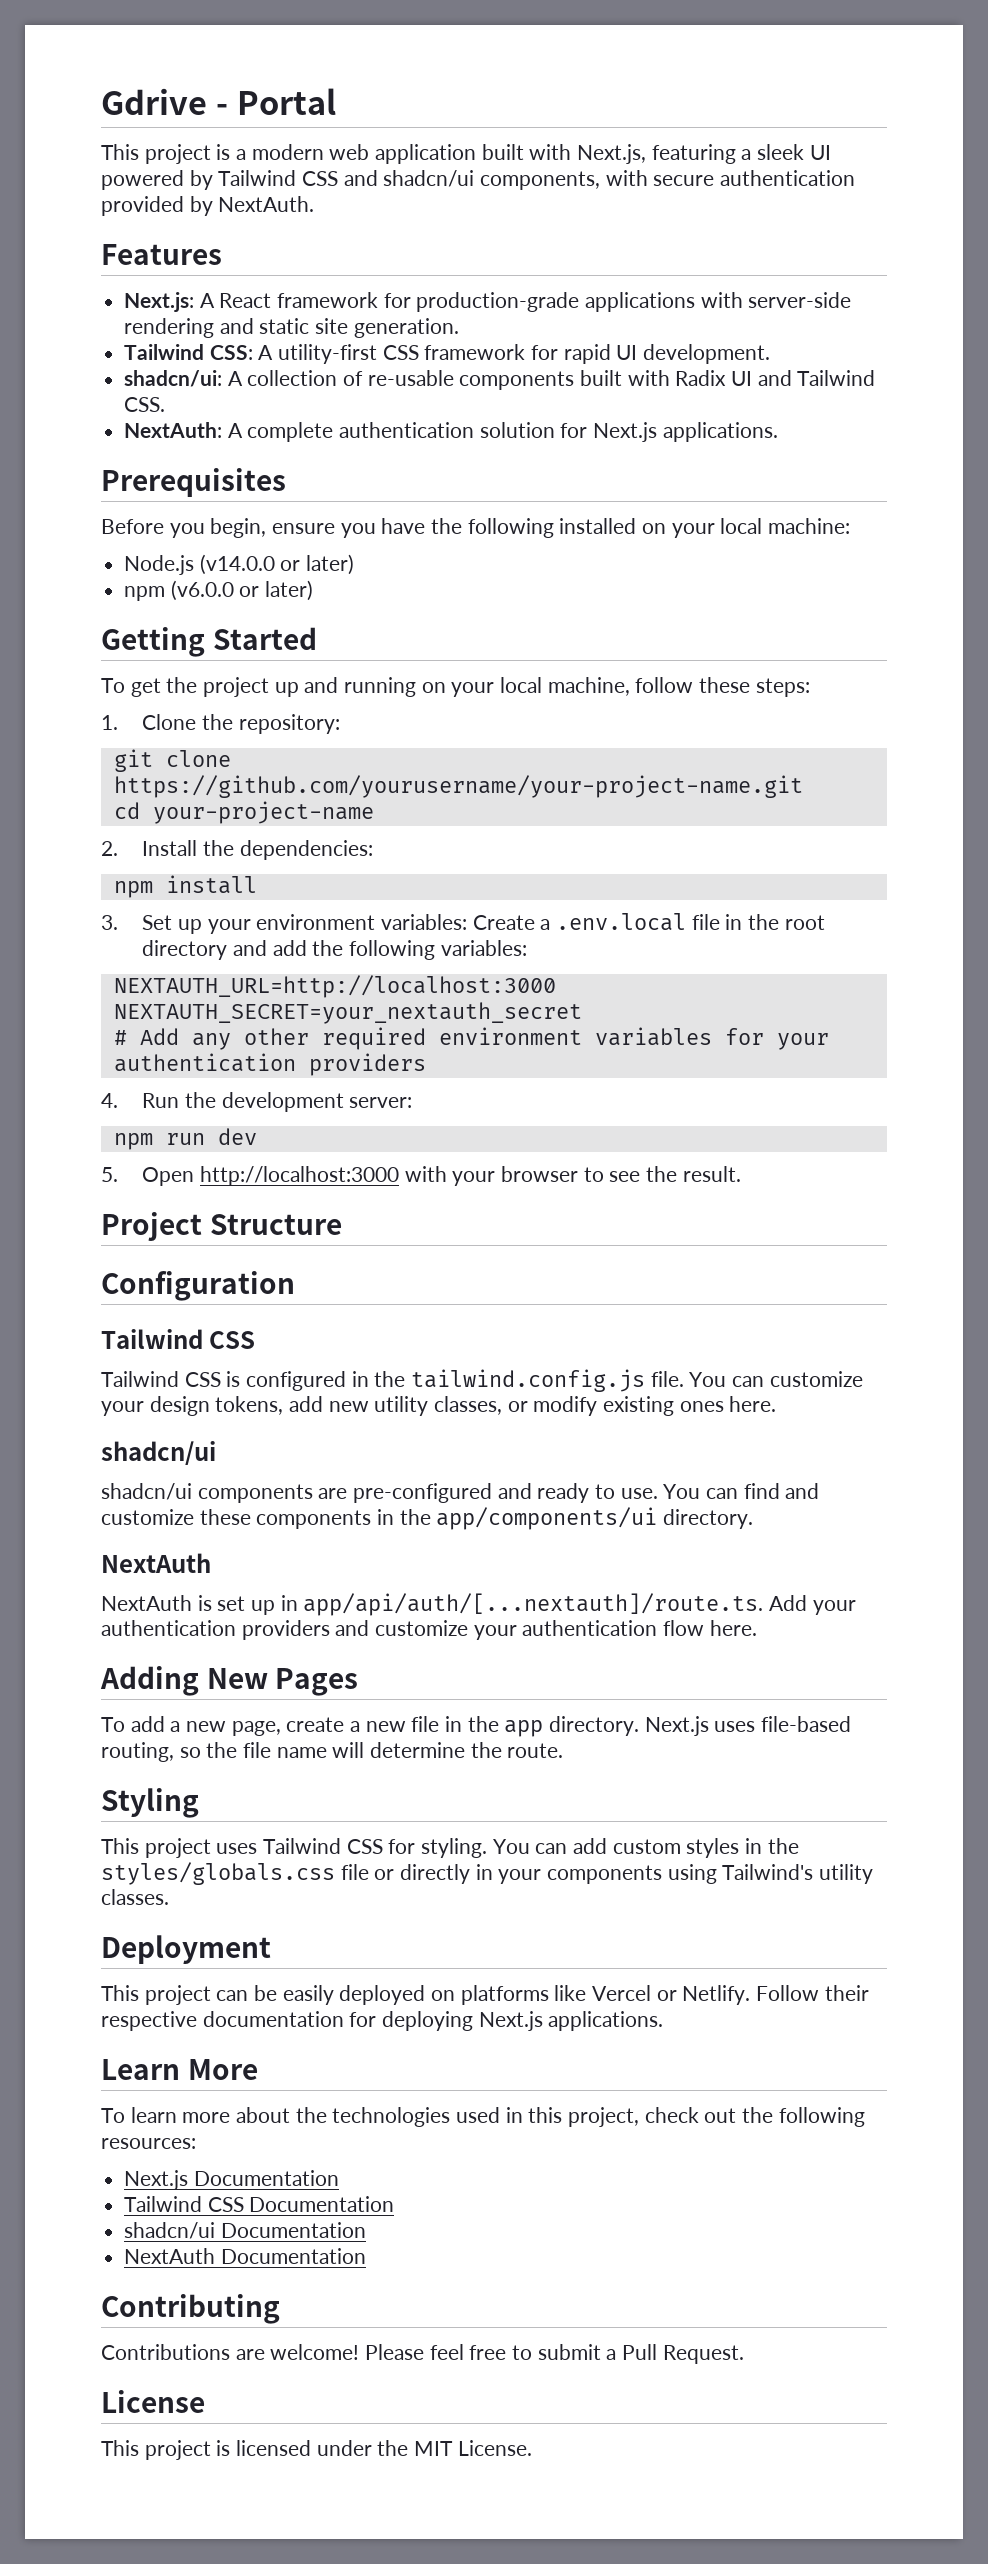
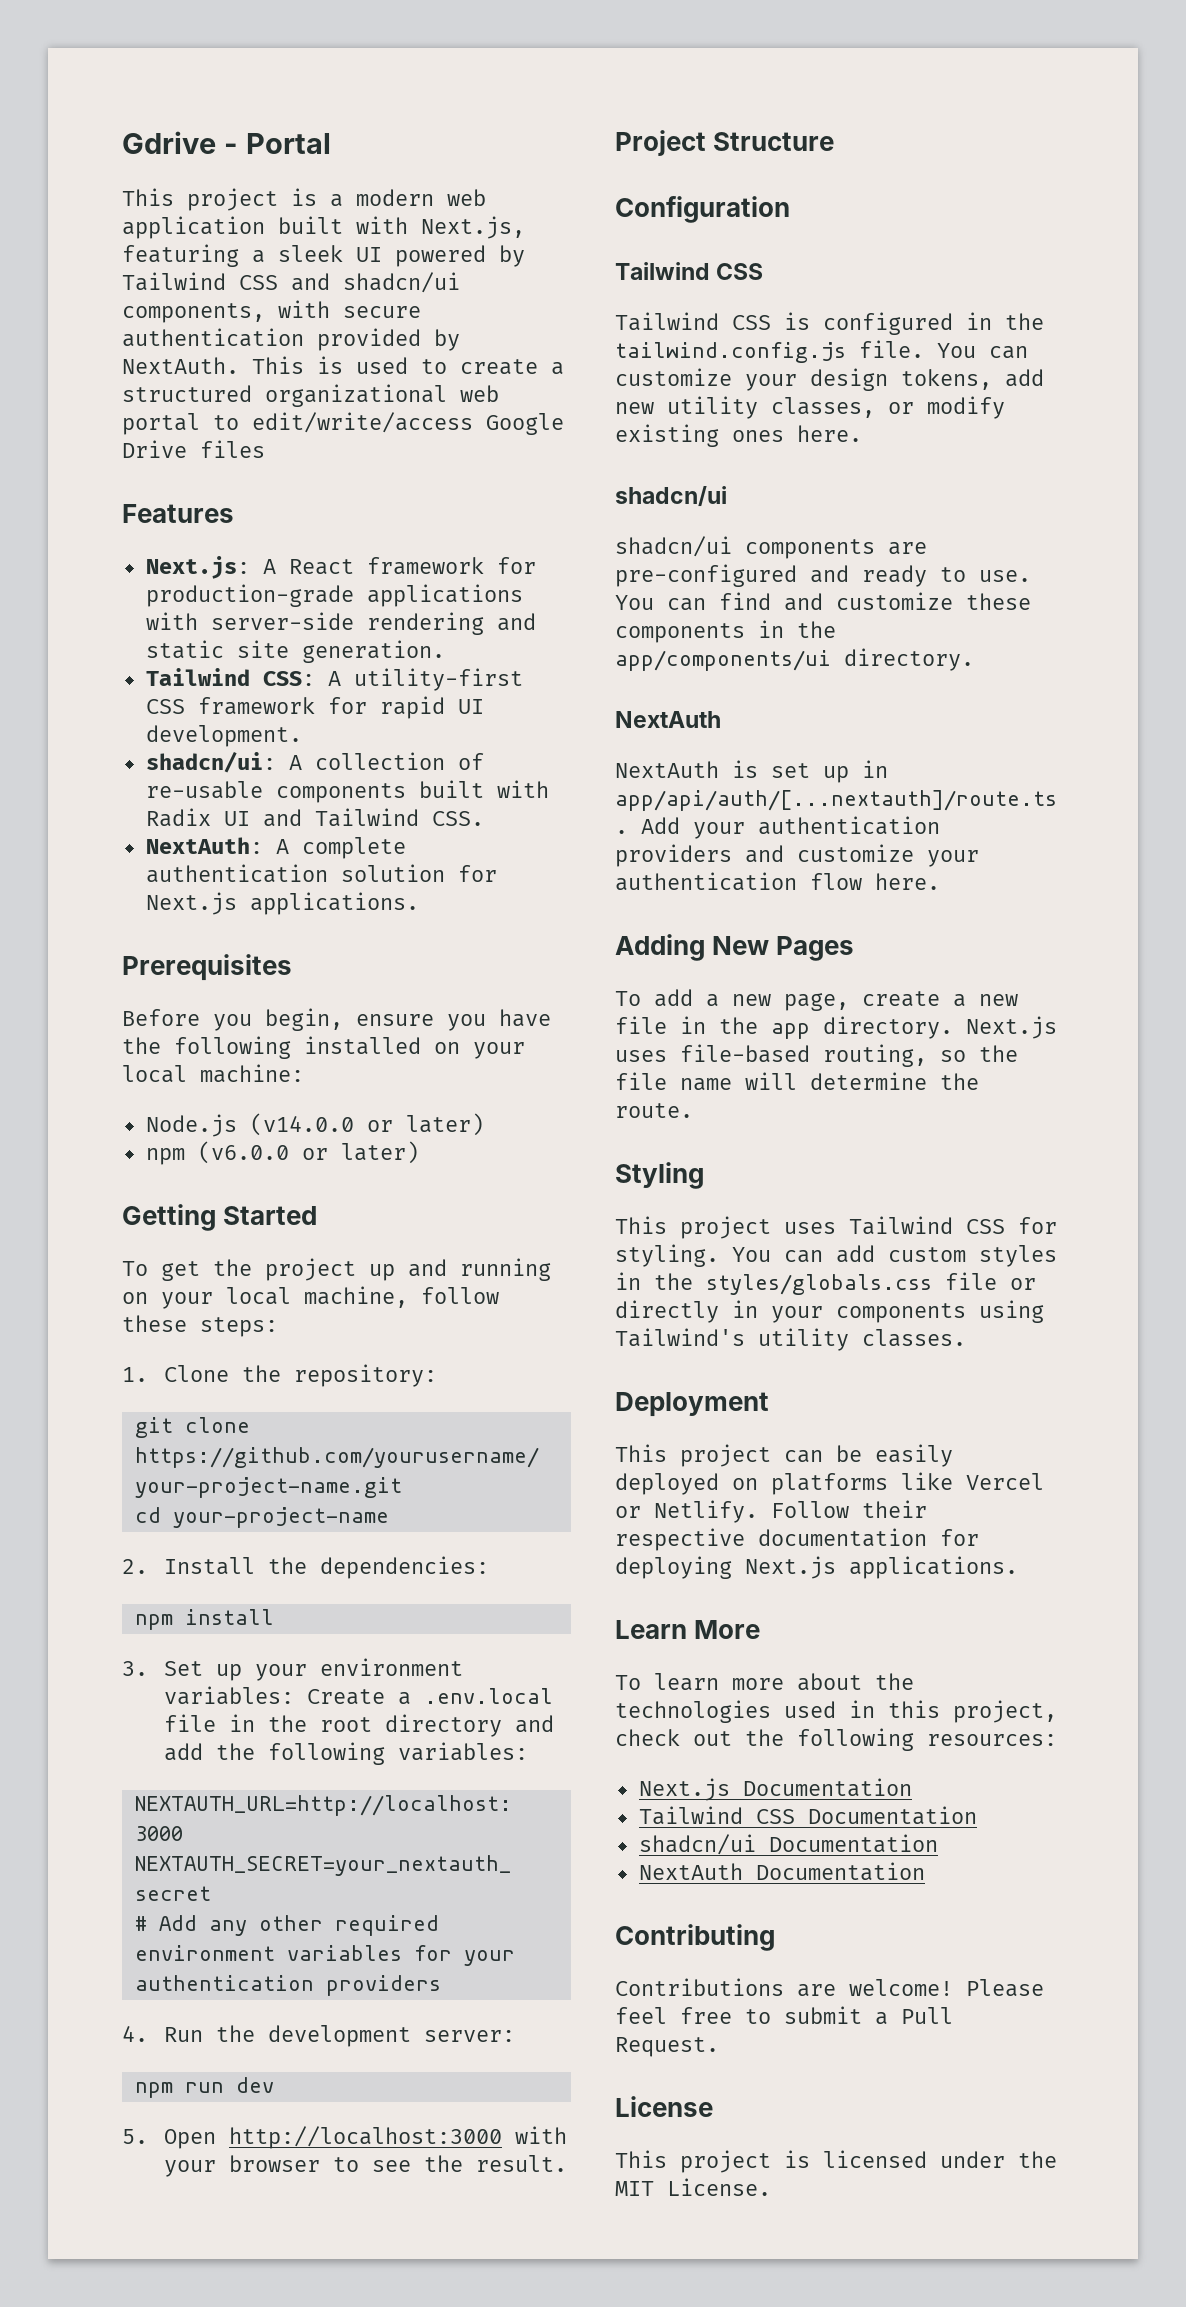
(315, 204) none -> [252,356,564,375] [122,384,499,407] [122,412,564,435] [122,440,265,458] This is used to create a structured organizational web portal to edit/write/access Google Drive files

